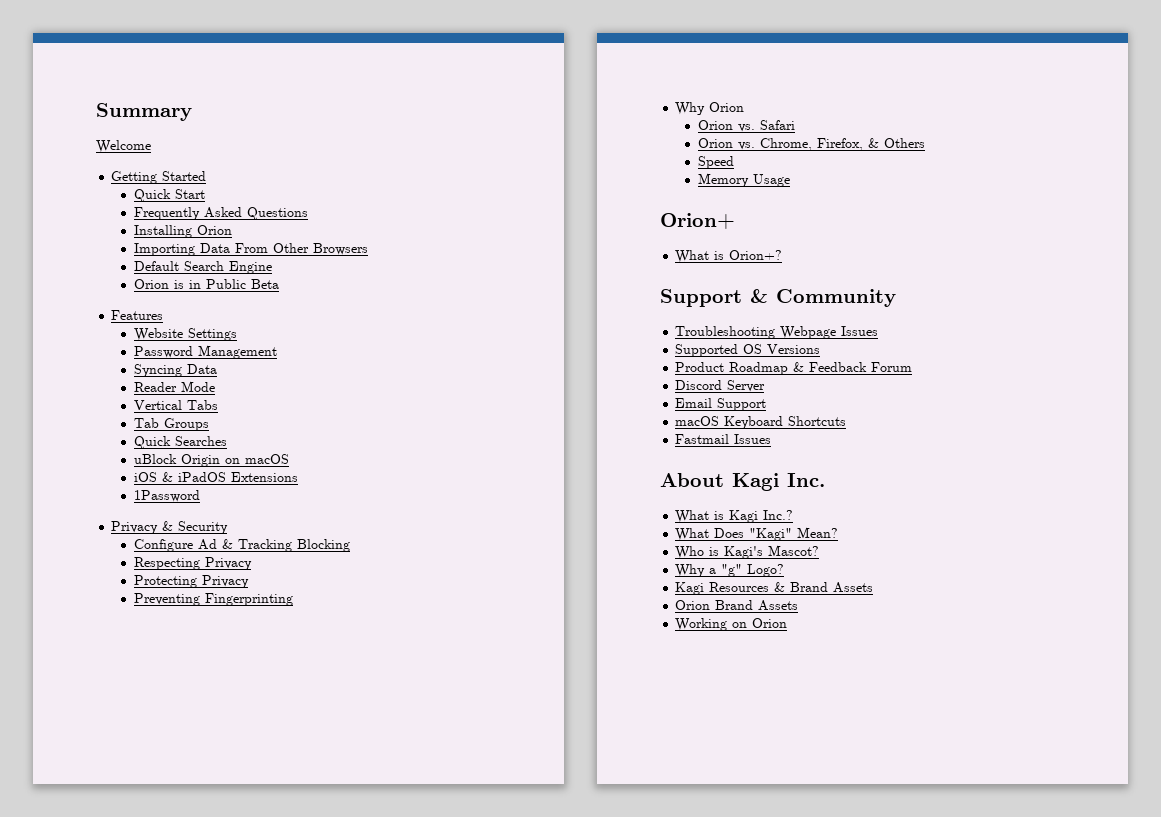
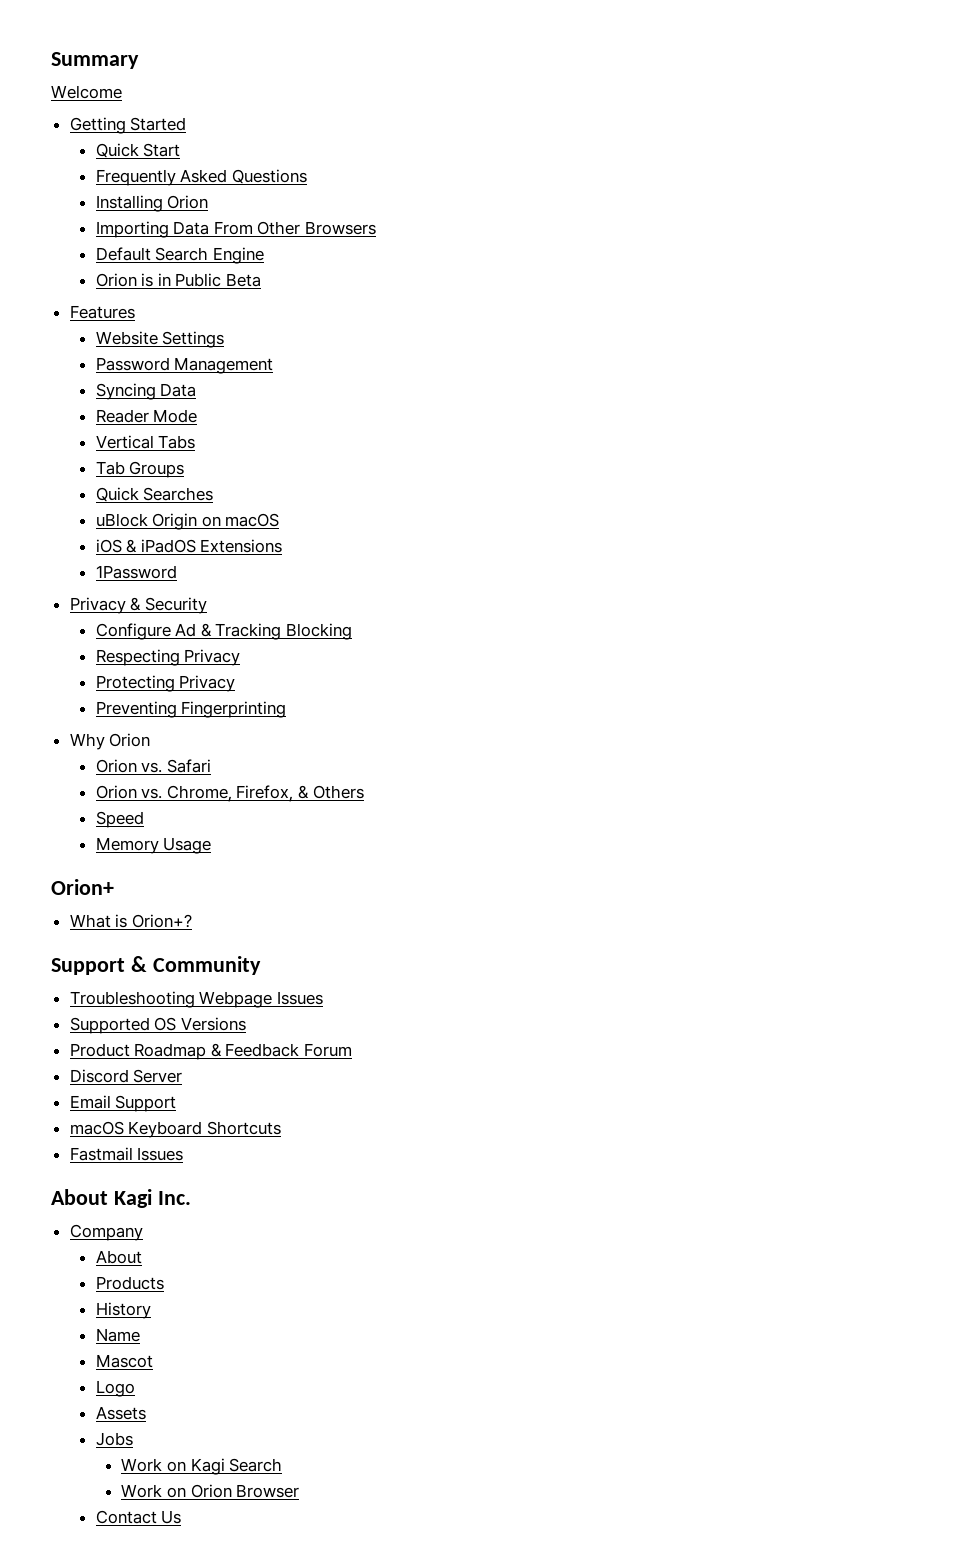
[675,510,794,523] [675,527,839,541] [675,545,820,559] [675,564,785,577] [675,582,874,595] [675,600,799,611] [675,618,788,631] What is Kagi Inc.? // What Does "Kagi" Mean? // Who is Kagi's Mascot? // Why a "g" Logo? // Kagi Resources & Brand Assets // Orion Brand Assets // Working on Orion -> [69,1224,143,1241] [95,1250,142,1264] [95,1276,164,1290] [95,1302,151,1319] [95,1328,140,1342] [95,1354,153,1368] [95,1380,135,1397] [95,1406,146,1420] [95,1432,133,1446] [121,1458,283,1475] [121,1484,300,1498] [95,1510,182,1524] Company // About // Products // History // Name // Mascot // Logo // Assets // Jobs // Work on Kagi Search // Work on Orion Browser // Contact Us

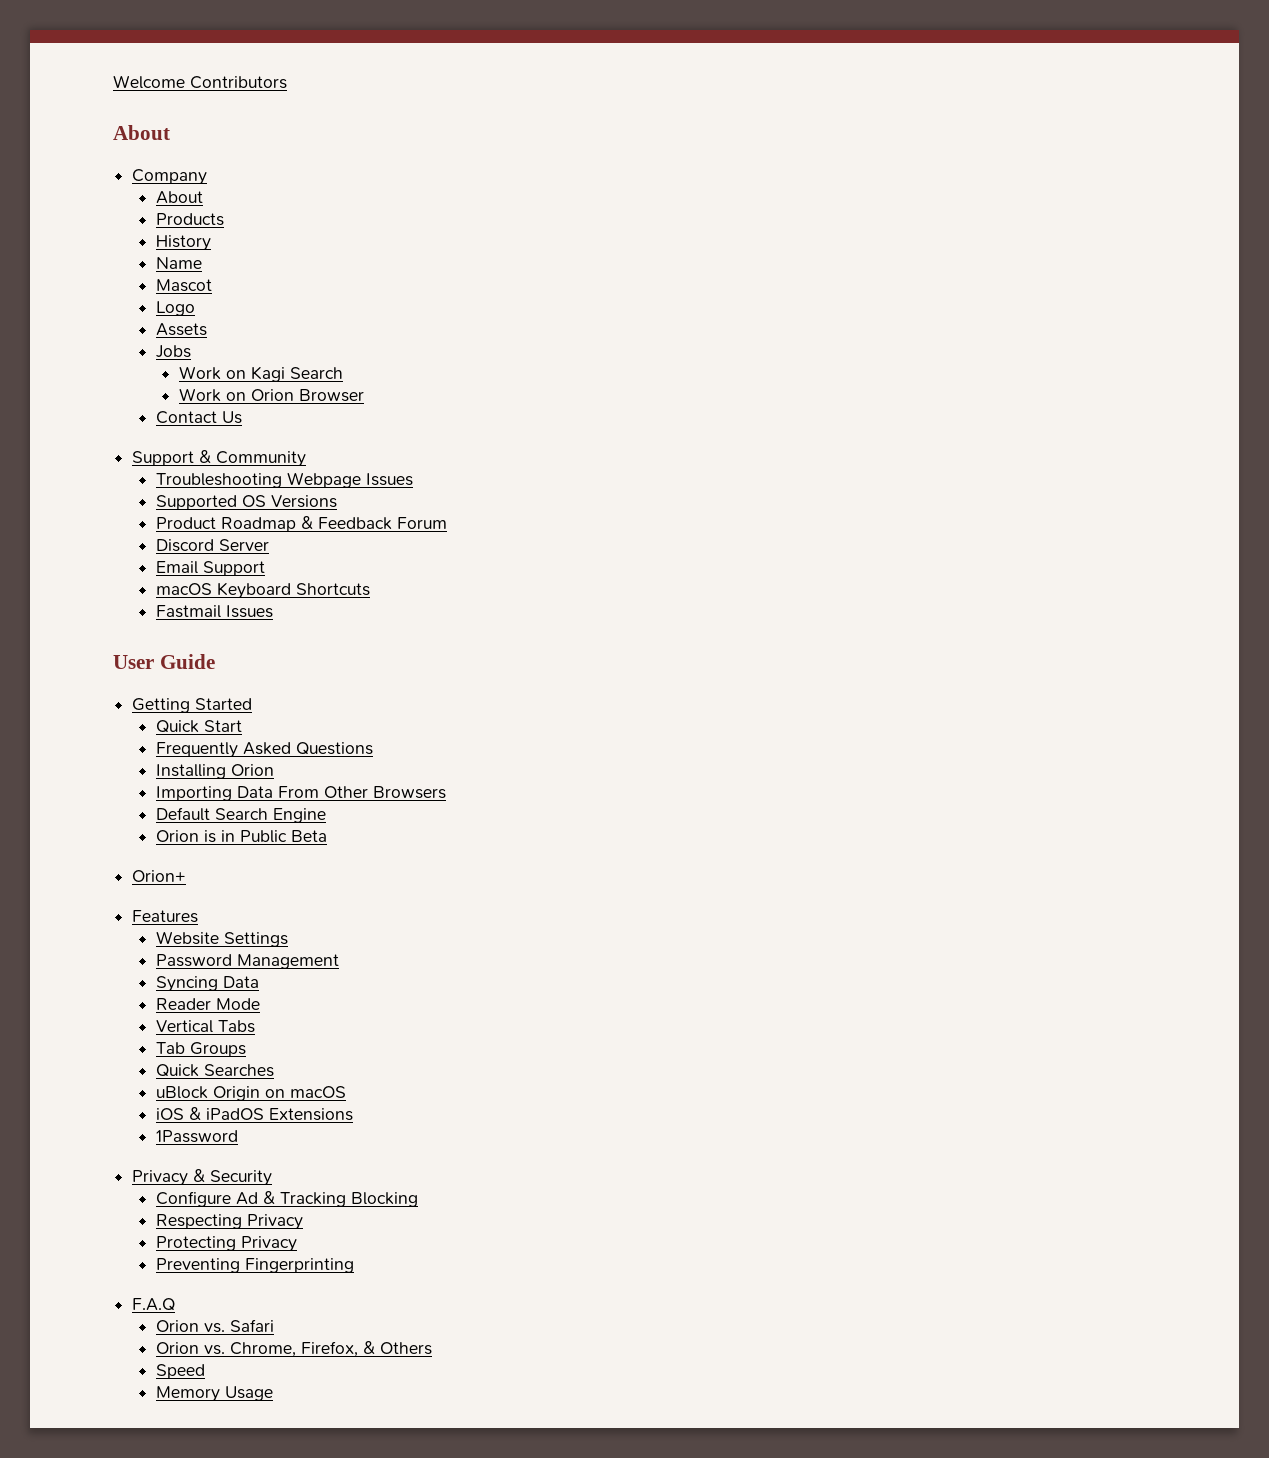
[51,52,139,69] [51,85,122,99] Summary // Welcome -> [113,75,287,89] [113,125,170,140] [132,169,208,185] [155,191,203,204] [155,213,224,226] [155,235,211,251] [155,257,202,269] [155,279,212,292] [155,301,195,316] [155,323,207,336] [155,345,191,358] [179,366,344,382] [179,388,365,402] [155,411,242,424] [132,450,307,467] [155,472,413,488] [155,495,337,510] [155,516,447,532] [155,539,269,552] [155,561,265,576] [155,582,370,599] [155,605,273,618] [113,654,215,669] Welcome Contributors // About // Company // About // Products // History // Name // Mascot // Logo // Assets // Jobs // Work on Kagi Search // Work on Orion Browser // Contact Us // Support & Community // Troubleshooting Webpage Issues // Supported OS Versions // Product Roadmap & Feedback Forum // Discord Server // Email Support // macOS Keyboard Shortcuts // Fastmail Issues // User Guide
(261, 280) none -> [132,870,187,882] // Orion+
[69,733,151,750] Why Orion -> [132,1298,176,1311] F.A.Q
[51,879,114,895] [69,914,192,928] [51,956,261,975] [69,991,323,1008] [69,1017,246,1034] [69,1043,353,1060] [69,1069,183,1083] [69,1095,177,1112] [69,1121,281,1138] [69,1147,184,1161] [51,1189,191,1208] [69,1224,143,1241] [95,1250,142,1264] [95,1276,164,1290] [95,1302,151,1319] [95,1328,140,1342] [95,1354,153,1368] [95,1380,135,1397] [95,1406,146,1420] [95,1432,133,1446] [121,1458,283,1475] [121,1484,300,1498] [95,1510,182,1524] // Orion+ // What is Orion+? // Support & Community // Troubleshooting Webpage Issues // Supported OS Versions // Product Roadmap & Feedback Forum // Discord Server // Email Support // macOS Keyboard Shortcuts // Fastmail Issues // About Kagi Inc. // Company // About // Products // History // Name // Mascot // Logo // Assets // Jobs // Work on Kagi Search // Work on Orion Browser // Contact Us -> (273, 1393) none

